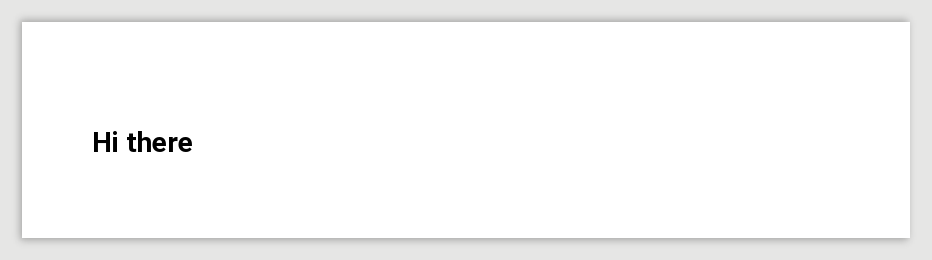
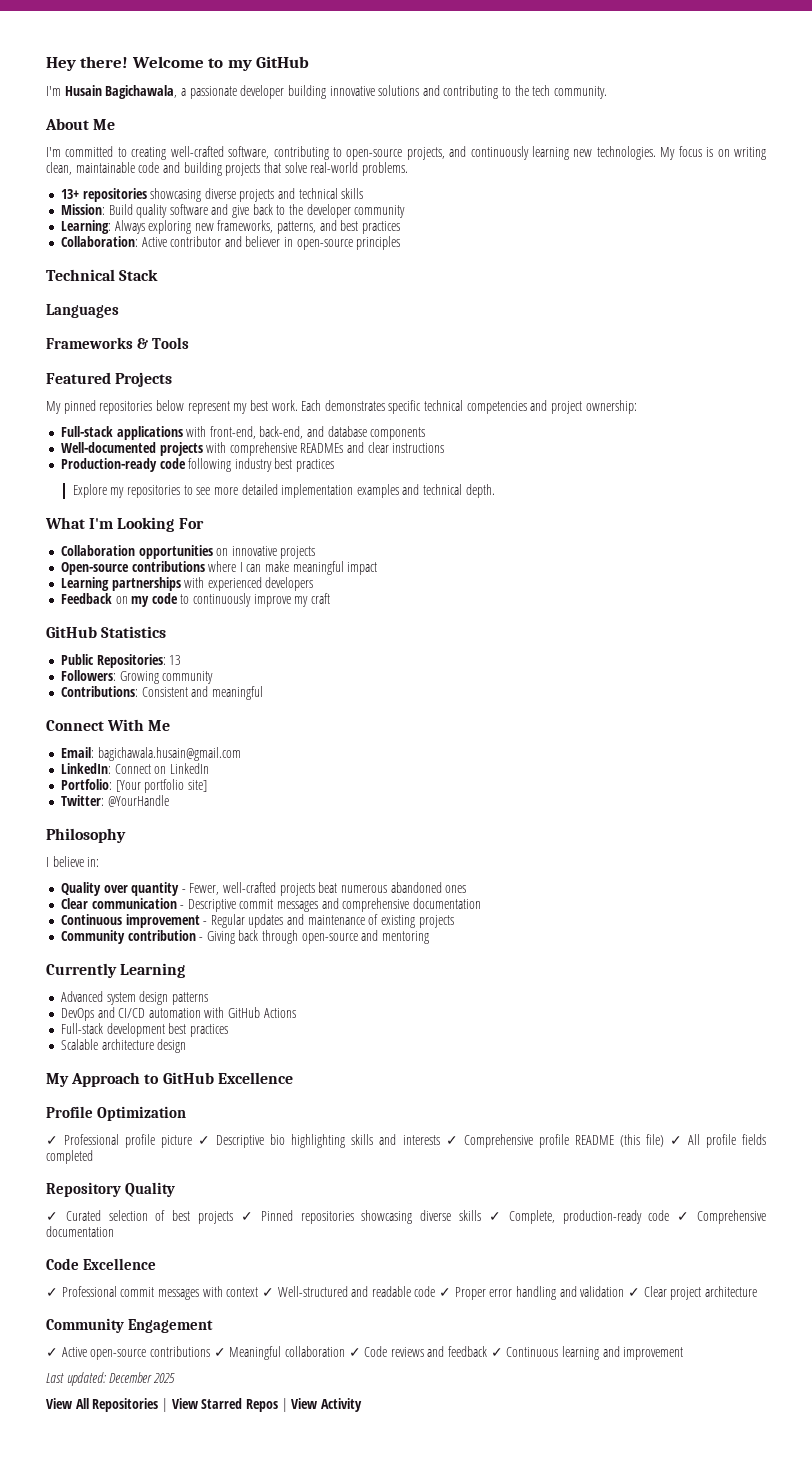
[92,131,193,152] Hi there -> [46,56,310,71] [46,85,608,99] [45,118,116,130] [46,146,767,160] [46,162,408,176] [60,188,364,202] [60,204,406,218] [60,220,401,234] [60,236,401,250] [46,269,159,281] [46,304,119,318] [46,337,190,349] [46,372,173,387] [46,400,637,414] [60,426,426,440] [60,442,445,456] [60,458,335,472] [72,484,495,498] [45,517,204,532] [60,545,316,559] [60,561,378,575] [60,577,314,591] [60,593,331,607] [46,626,167,638] [60,654,182,668] [60,670,214,684] [60,686,263,700] [46,719,171,731] [60,747,241,761] [60,763,209,774] [60,779,207,793] [60,795,169,807] [46,828,126,843] [46,856,100,867] [60,882,467,896] [60,898,482,912] [60,914,454,928] [60,930,430,944] [46,963,186,978] [60,991,208,1005] [60,1007,296,1021] [60,1023,228,1037] [60,1039,187,1053] [46,1072,293,1087] [46,1106,187,1121] [46,1134,766,1148] [46,1150,93,1164] [46,1182,176,1197] [46,1210,767,1224] [46,1226,114,1237] [46,1258,157,1270] [46,1286,757,1300] [46,1318,214,1333] [46,1346,684,1360] [46,1372,175,1386] [46,1398,362,1412] Hey there! Welcome to my GitHub // I'm Husain Bagichawala, a passionate developer building innovative solutions and contributing to the tech community. // About Me // I'm committed to creating well-crafted software, contributing to open-source projects, and continuously learning new technologies. My focus is on writing clean, maintainable code and building projects that solve real-world problems. // 13+ repositories showcasing diverse projects and technical skills // Mission: Build quality software and give back to the developer community // Learning: Always exploring new frameworks, patterns, and best practices // Collaboration: Active contributor and believer in open-source principles // Technical Stack // Languages // Frameworks & Tools // Featured Projects // My pinned repositories below represent my best work. Each demonstrates specific technical competencies and project ownership: // Full-stack applications with front-end, back-end, and database components // Well-documented projects with comprehensive READMEs and clear instructions // Production-ready code following industry best practices // Explore my repositories to see more detailed implementation examples and technical depth. // What I'm Looking For // Collaboration opportunities on innovative projects // Open-source contributions where I can make meaningful impact // Learning partnerships with experienced developers // Feedback on my code to continuously improve my craft // GitHub Statistics // Public Repositories: 13 // Followers: Growing community // Contributions: Consistent and meaningful // Connect With Me // Email: bagichawala.husain@gmail.com // LinkedIn: Connect on LinkedIn // Portfolio: [Your portfolio site] // Twitter: @YourHandle // Philosophy // I believe in: // Quality over quantity - Fewer, well-crafted projects beat numerous abandoned ones // Clear communication - Descriptive commit messages and comprehensive documentation // Continuous improvement - Regular updates and maintenance of existing projects // Community contribution - Giving back through open-source and mentoring // Currently Learning // Advanced system design patterns // DevOps and CI/CD automation with GitHub Actions // Full-stack development best practices // Scalable architecture design // My Approach to GitHub Excellence // Profile Optimization // ✓ Professional profile picture ✓ Descriptive bio highlighting skills and interests ✓ Comprehensive profile README (this file) ✓ All profile fields completed // Repository Quality // ✓ Curated selection of best projects ✓ Pinned repositories showcasing diverse skills ✓ Complete, production-ready code ✓ Comprehensive documentation // Code Excellence // ✓ Professional commit messages with context ✓ Well-structured and readable code ✓ Proper error handling and validation ✓ Clear project architecture // Community Engagement // ✓ Active open-source contributions ✓ Meaningful collaboration ✓ Code reviews and feedback ✓ Continuous learning and improvement // Last updated: December 2025 // View All Repositories | View Starred Repos | View Activity

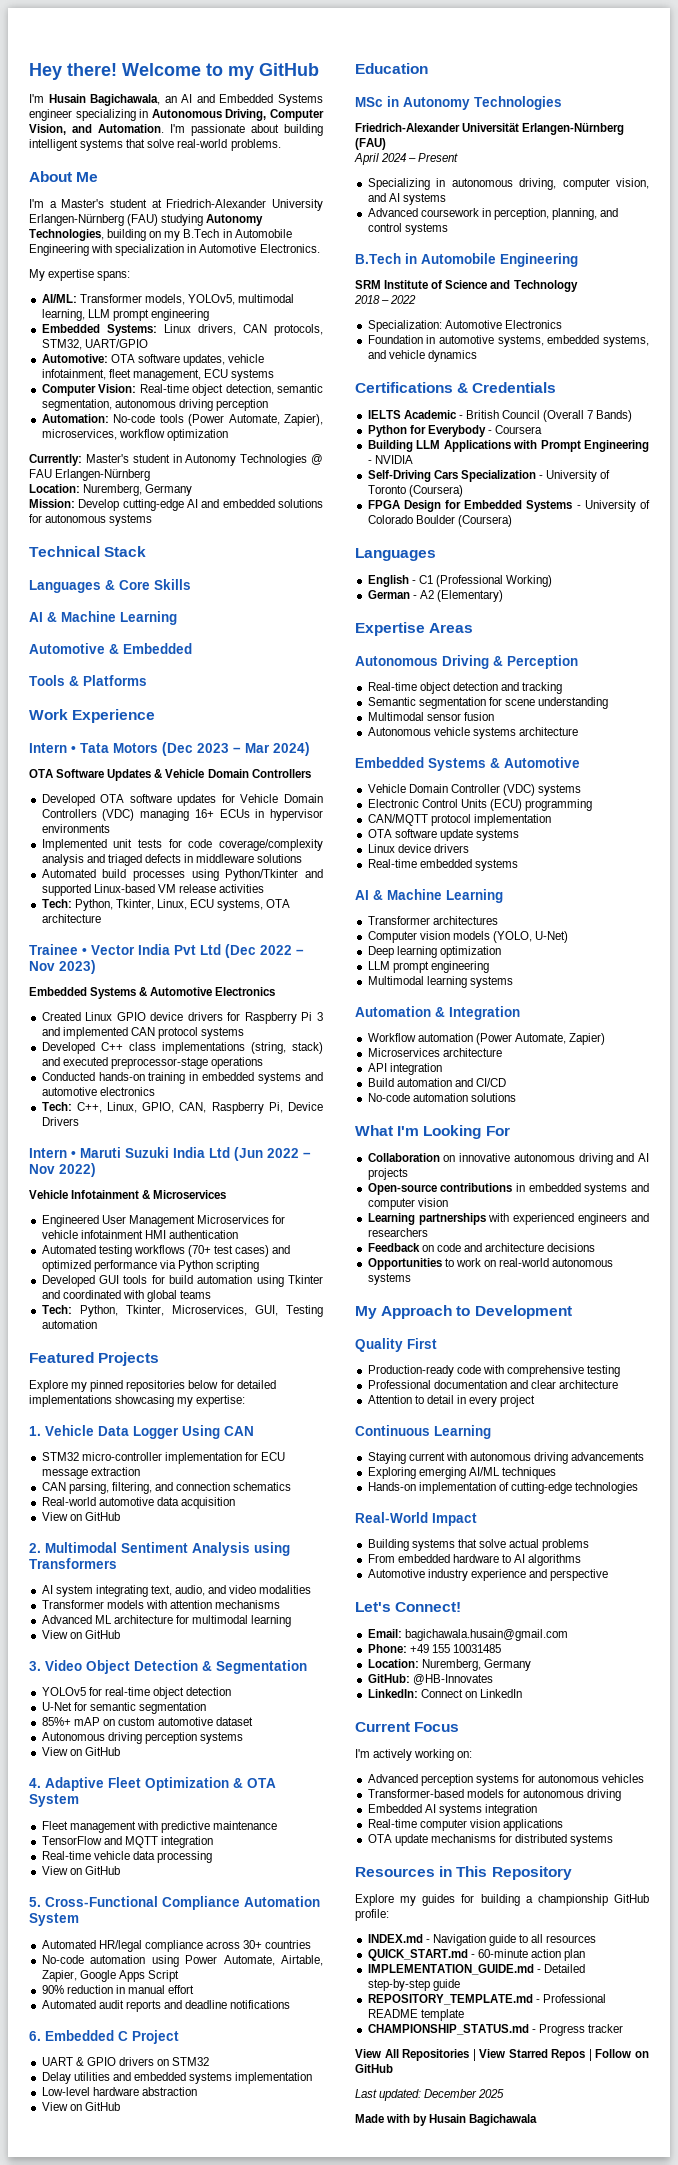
[180,85,608,99] [45,118,116,130] [46,146,767,160] [46,162,408,176] [60,188,364,202] [60,204,406,218] [60,220,401,234] [60,236,401,250] [46,269,159,281] [46,304,119,318] [46,337,190,349] a passionate developer building innovative solutions and contributing to the tech community. // About Me // I'm committed to creating well-crafted software, contributing to open-source projects, and continuously learning new technologies. My focus is on writing clean, maintainable code and building projects that solve real-world problems. // 13+ repositories showcasing diverse projects and technical skills // Mission: Build quality software and give back to the developer community // Learning: Always exploring new frameworks, patterns, and best practices // Collaboration: Active contributor and believer in open-source principles // Technical Stack // Languages // Frameworks & Tools -> [164,94,323,106] [29,109,324,121] [29,124,323,136] [29,139,281,151] [29,171,99,182] [29,199,323,211] [29,214,264,226] [29,229,292,241] [29,244,320,256] [29,269,131,281] [41,294,295,305] [41,309,209,321] [41,324,323,336] [41,339,148,350] [41,354,265,366] [41,369,275,381] [41,384,323,396] [41,399,268,411] [41,414,323,426] [41,429,228,441] [29,454,324,466] [29,469,151,481] [29,484,193,496] [29,499,324,511] [29,514,153,526] [29,546,147,557] [29,579,191,593] [29,611,177,625] [29,643,192,654] [29,675,147,686] [29,709,156,723] [29,742,310,756] [29,769,311,781] [41,794,323,806] [41,809,323,821] [41,824,110,833] [41,839,324,851] [41,854,303,866] [41,869,323,881] [41,884,265,896] [41,899,291,911] [41,914,101,923] [29,944,304,958] [29,960,96,974] [29,987,276,999] [41,1012,323,1024] [41,1027,245,1039] [41,1042,323,1054] [41,1057,263,1069] [41,1072,323,1084] [41,1087,155,1096] [41,1102,324,1114] [41,1117,79,1126] [29,1147,311,1161] [29,1163,96,1177] [29,1190,227,1199] [41,1215,286,1227] [41,1230,238,1239] [41,1245,291,1257] [41,1260,260,1272] [41,1275,323,1287] [41,1290,212,1302] [41,1305,323,1317] [41,1320,97,1329] an AI and Embedded Systems engineer specializing in Autonomous Driving, Computer Vision, and Automation. I'm passionate about building intelligent systems that solve real-world problems. // About Me // I'm a Master's student at Friedrich-Alexander University Erlangen-Nürnberg (FAU) studying Autonomy Technologies, building on my B.Tech in Automobile Engineering with specialization in Automotive Electronics. // My expertise spans: // AI/ML: Transformer models, YOLOv5, multimodal learning, LLM prompt engineering // Embedded Systems: Linux drivers, CAN protocols, STM32, UART/GPIO // Automotive: OTA software updates, vehicle infotainment, fleet management, ECU systems // Computer Vision: Real-time object detection, semantic segmentation, autonomous driving perception // Automation: No-code tools (Power Automate, Zapier), microservices, workflow optimization // Currently: Master's student in Autonomy Technologies @ FAU Erlangen-Nürnberg // Location: Nuremberg, Germany // Mission: Develop cutting-edge AI and embedded solutions for autonomous systems // Technical Stack // Languages & Core Skills // AI & Machine Learning // Automotive & Embedded // Tools & Platforms // Work Experience // Intern • Tata Motors (Dec 2023 – Mar 2024) // OTA Software Updates & Vehicle Domain Controllers // Developed OTA software updates for Vehicle Domain Controllers (VDC) managing 16+ ECUs in hypervisor environments // Implemented unit tests for code coverage/complexity analysis and triaged defects in middleware solutions // Automated build processes using Python/Tkinter and supported Linux-based VM release activities // Tech: Python, Tkinter, Linux, ECU systems, OTA architecture // Trainee • Vector India Pvt Ltd (Dec 2022 – Nov 2023) // Embedded Systems & Automotive Electronics // Created Linux GPIO device drivers for Raspberry Pi 3 and implemented CAN protocol systems // Developed C++ class implementations (string, stack) and executed preprocessor-stage operations // Conducted hands-on training in embedded systems and automotive electronics // Tech: C++, Linux, GPIO, CAN, Raspberry Pi, Device Drivers // Intern • Maruti Suzuki India Ltd (Jun 2022 – Nov 2022) // Vehicle Infotainment & Microservices // Engineered User Management Microservices for vehicle infotainment HMI authentication // Automated testing workflows (70+ test cases) and optimized performance via Python scripting // Developed GUI tools for build automation using Tkinter and coordinated with global teams // Tech: Python, Tkinter, Microservices, GUI, Testing automation
[46,401,61,414] My -> [29,1380,88,1392] Explore my
[187,400,637,414] [60,426,426,440] [60,442,445,456] [60,458,335,472] [72,484,495,498] represent my best work. Each demonstrates specific technical competencies and project ownership: // Full-stack applications with front-end, back-end, and database components // Well-documented projects with comprehensive READMEs and clear instructions // Production-ready code following industry best practices // Explore my repositories to see more detailed implementation examples and technical depth. -> [220,1380,276,1389] [29,1395,246,1407] [29,1425,254,1439] [41,1452,286,1464] [41,1467,140,1479] [41,1482,292,1494] [41,1497,235,1509] [41,1512,120,1521] [29,1542,290,1556] [29,1558,117,1569] [41,1585,312,1597] [41,1600,281,1609] [41,1615,292,1627] [41,1630,120,1639] [29,1660,307,1674] [41,1687,232,1699] [41,1702,206,1714] [41,1717,254,1726] [41,1732,243,1744] [41,1747,120,1756] [29,1777,276,1791] [29,1794,79,1807] [41,1821,278,1833] [41,1836,213,1848] [41,1851,212,1863] [41,1866,120,1875] [29,1896,320,1910] [29,1913,79,1926] [41,1940,312,1952] [41,1955,323,1967] [41,1970,179,1982] [41,1985,195,1994] [41,2000,291,2012] [29,2030,179,2044] [41,2057,210,2066] [41,2072,313,2084] [41,2087,197,2096] [41,2102,120,2111] [355,63,428,74] [355,96,562,110] [355,122,625,135] [355,138,386,150] [354,153,459,165] [367,178,649,190] [367,193,446,205] [367,208,619,220] [367,223,448,235] [355,253,578,267] [355,280,578,292] [354,295,417,304] [367,320,562,332] [367,335,649,347] [367,350,477,362] [355,382,557,393] [367,410,633,422] [367,425,543,437] [367,440,649,452] [367,455,413,464] [367,470,611,482] [367,485,463,497] [367,500,650,512] [367,515,512,527] [355,548,436,561] [367,575,553,587] [367,590,503,602] [355,622,474,636] [355,655,578,669] [367,682,563,694] [367,697,609,709] [367,712,494,721] [367,727,578,739] [355,757,580,771] [367,784,582,796] [367,799,593,811] [367,814,551,826] [367,829,519,841] [367,844,469,853] [367,859,518,871] [355,889,503,903] [367,916,498,925] [367,931,569,943] [367,946,501,958] [367,961,489,973] [367,976,513,988] [355,1006,520,1020] [367,1033,606,1045] [367,1048,502,1057] [367,1063,442,1075] [367,1078,506,1087] [367,1093,516,1102] for detailed implementations showcasing my expertise: // 1. Vehicle Data Logger Using CAN // STM32 micro-controller implementation for ECU message extraction // CAN parsing, filtering, and connection schematics // Real-world automotive data acquisition // View on GitHub // 2. Multimodal Sentiment Analysis using Transformers // AI system integrating text, audio, and video modalities // Transformer models with attention mechanisms // Advanced ML architecture for multimodal learning // View on GitHub // 3. Video Object Detection & Segmentation // YOLOv5 for real-time object detection // U-Net for semantic segmentation // 85%+ mAP on custom automotive dataset // Autonomous driving perception systems // View on GitHub // 4. Adaptive Fleet Optimization & OTA System // Fleet management with predictive maintenance // TensorFlow and MQTT integration // Real-time vehicle data processing // View on GitHub // 5. Cross-Functional Compliance Automation System // Automated HR/legal compliance across 30+ countries // No-code automation using Power Automate, Airtable, Zapier, Google Apps Script // 90% reduction in manual effort // Automated audit reports and deadline notifications // 6. Embedded C Project // UART & GPIO drivers on STM32 // Delay utilities and embedded systems implementation // Low-level hardware abstraction // View on GitHub // Education // MSc in Autonomy Technologies // Friedrich-Alexander Universität Erlangen-Nürnberg (FAU) // April 2024 – Present // Specializing in autonomous driving, computer vision, and AI systems // Advanced coursework in perception, planning, and control systems // B.Tech in Automobile Engineering // SRM Institute of Science and Technology // 2018 – 2022 // Specialization: Automotive Electronics // Foundation in automotive systems, embedded systems, and vehicle dynamics // Certifications & Credentials // IELTS Academic - British Council (Overall 7 Bands) // Python for Everybody - Coursera // Building LLM Applications with Prompt Engineering - NVIDIA // Self-Driving Cars Specialization - University of Toronto (Coursera) // FPGA Design for Embedded Systems - University of Colorado Boulder (Coursera) // Languages // English - C1 (Professional Working) // German - A2 (Elementary) // Expertise Areas // Autonomous Driving & Perception // Real-time object detection and tracking // Semantic segmentation for scene understanding // Multimodal sensor fusion // Autonomous vehicle systems architecture // Embedded Systems & Automotive // Vehicle Domain Controller (VDC) systems // Electronic Control Units (ECU) programming // CAN/MQTT protocol implementation // OTA software update systems // Linux device drivers // Real-time embedded systems // AI & Machine Learning // Transformer architectures // Computer vision models (YOLO, U-Net) // Deep learning optimization // LLM prompt engineering // Multimodal learning systems // Automation & Integration // Workflow automation (Power Automate, Zapier) // Microservices architecture // API integration // Build automation and CI/CD // No-code automation solutions
[138,545,213,559] opportunities -> (440, 1157) none
(277, 551) none -> [513,1153,649,1165] autonomous driving and AI
[208,561,378,575] where I can make meaningful impact -> [515,1183,649,1195] [367,1198,448,1210] in embedded systems and computer vision
[265,577,314,591] developers -> [578,1213,649,1225] [367,1228,428,1237] engineers and researchers
[131,593,331,607] [46,626,167,638] [60,654,182,668] [60,670,214,684] [60,686,263,700] [46,719,171,731] [60,747,241,761] [60,763,209,774] [60,779,207,793] [60,795,169,807] [46,828,126,843] [46,856,100,867] [60,882,467,896] [60,898,482,912] [60,914,454,928] [60,930,430,944] [46,963,186,978] [60,991,208,1005] [60,1007,296,1021] [60,1023,228,1037] [60,1039,187,1053] [46,1072,293,1087] [46,1106,187,1121] [46,1134,766,1148] [46,1150,93,1164] [46,1182,176,1197] [46,1210,767,1224] [46,1226,114,1237] [46,1258,157,1270] [46,1286,757,1300] [46,1318,214,1333] [46,1346,684,1360] [46,1372,175,1386] my code to continuously improve my craft // GitHub Statistics // Public Repositories: 13 // Followers: Growing community // Contributions: Consistent and meaningful // Connect With Me // Email: bagichawala.husain@gmail.com // LinkedIn: Connect on LinkedIn // Portfolio: [Your portfolio site] // Twitter: @YourHandle // Philosophy // I believe in: // Quality over quantity - Fewer, well-crafted projects beat numerous abandoned ones // Clear communication - Descriptive commit messages and comprehensive documentation // Continuous improvement - Regular updates and maintenance of existing projects // Community contribution - Giving back through open-source and mentoring // Currently Learning // Advanced system design patterns // DevOps and CI/CD automation with GitHub Actions // Full-stack development best practices // Scalable architecture design // My Approach to GitHub Excellence // Profile Optimization // ✓ Professional profile picture ✓ Descriptive bio highlighting skills and interests ✓ Comprehensive profile README (this file) ✓ All profile fields completed // Repository Quality // ✓ Curated selection of best projects ✓ Pinned repositories showcasing diverse skills ✓ Complete, production-ready code ✓ Comprehensive documentation // Code Excellence // ✓ Professional commit messages with context ✓ Well-structured and readable code ✓ Proper error handling and validation ✓ Clear project architecture // Community Engagement // ✓ Active open-source contributions ✓ Meaningful collaboration ✓ Code reviews and feedback ✓ Continuous learning and improvement // Last updated: December 2025 -> [436,1243,596,1252] [367,1258,614,1270] [367,1273,411,1285] [355,1305,572,1319] [355,1338,437,1352] [367,1365,621,1377] [367,1380,619,1389] [367,1395,536,1407] [355,1425,491,1439] [367,1452,645,1464] [367,1467,556,1479] [367,1482,639,1494] [355,1512,477,1526] [367,1539,590,1551] [367,1554,582,1566] [367,1569,609,1581] [355,1602,462,1612] [367,1629,568,1641] [367,1644,501,1653] [367,1659,531,1671] [367,1674,493,1685] [367,1689,522,1698] [355,1722,460,1732] [355,1749,473,1761] [367,1774,645,1786] [367,1789,622,1801] [367,1804,537,1816] [367,1819,563,1831] [367,1834,614,1846] [355,1866,572,1880] [355,1894,649,1906] [355,1909,389,1921] [367,1934,597,1946] [367,1949,586,1961] [367,1964,585,1975] [367,1979,460,1991] [367,1994,606,2005] [367,2009,464,2021] [367,2024,623,2036] code and architecture decisions // Opportunities to work on real-world autonomous systems // My Approach to Development // Quality First // Production-ready code with comprehensive testing // Professional documentation and clear architecture // Attention to detail in every project // Continuous Learning // Staying current with autonomous driving advancements // Exploring emerging AI/ML techniques // Hands-on implementation of cutting-edge technologies // Real-World Impact // Building systems that solve actual problems // From embedded hardware to AI algorithms // Automotive industry experience and perspective // Let's Connect! // Email: bagichawala.husain@gmail.com // Phone: +49 155 10031485 // Location: Nuremberg, Germany // GitHub: @HB-Innovates // LinkedIn: Connect on LinkedIn // Current Focus // I'm actively working on: // Advanced perception systems for autonomous vehicles // Transformer-based models for autonomous driving // Embedded AI systems integration // Real-time computer vision applications // OTA update mechanisms for distributed systems // Resources in This Repository // Explore my guides for building a championship GitHub profile: // INDEX.md - Navigation guide to all resources // QUICK_START.md - 60-minute action plan // IMPLEMENTATION_GUIDE.md - Detailed step-by-step guide // REPOSITORY_TEMPLATE.md - Professional README template // CHAMPIONSHIP_STATUS.md - Progress tracker
[291,1398,362,1412] View Activity -> [595,2049,649,2058] [355,2064,393,2073] [355,2089,505,2101] [355,2114,538,2126] Follow on GitHub // Last updated: December 2025 // Made with by Husain Bagichawala

